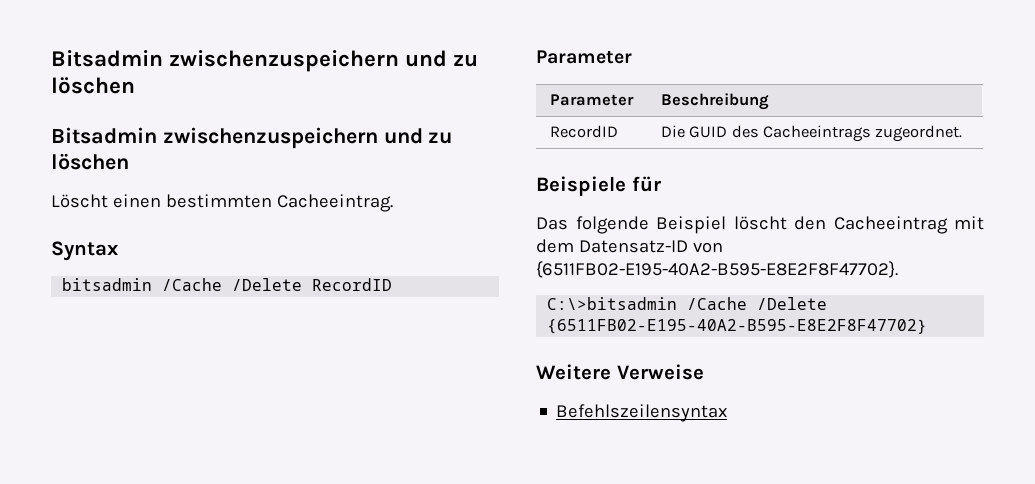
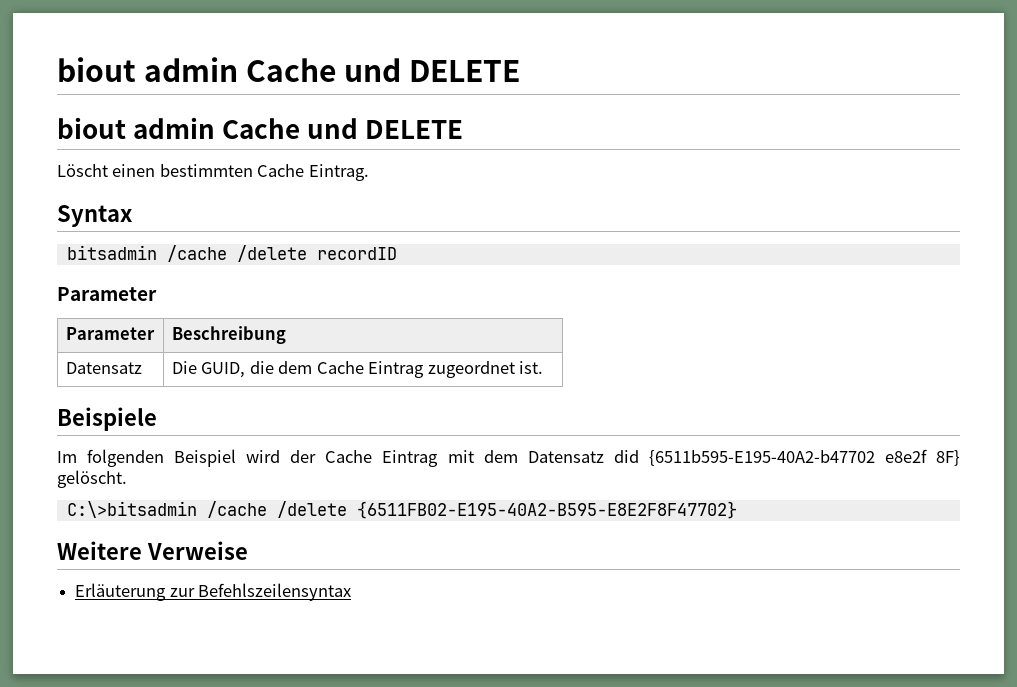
[51,50,479,72] [51,77,135,94] [51,127,453,149] [51,153,129,170] Bitsadmin zwischenzuspeichern und zu löschen // Bitsadmin zwischenzuspeichern und zu löschen -> [57,57,521,82] [57,117,464,139] biout admin Cache und DELETE // biout admin Cache und DELETE
[276,194,393,212] Cacheeintrag. -> [257,164,369,181] Cache Eintrag.
[162,278,393,291] /Cache /Delete RecordID -> [166,245,397,262] /cache /delete recordID
[549,125,618,138] RecordID -> [65,362,142,374] Datensatz
[689,125,963,142] [536,176,661,196] [536,216,984,234] [536,239,723,253] [536,261,898,278] GUID des Cacheeintrags zugeordnet. // Beispiele für // Das folgende Beispiel löscht den Cacheeintrag mit dem Datensatz-ID von {6511FB02-E195-40A2-B595-E8E2F8F47702}. -> [201,361,544,378] [57,407,157,431] [57,449,961,467] [57,470,127,488] GUID, die dem Cache Eintrag zugeordnet ist. // Beispiele // Im folgenden Beispiel wird der Cache Eintrag mit dem Datensatz did {6511b595-E195-40A2-b47702 e8e2f 8F} gelöscht.
[687,297,828,310] /Cache /Delete -> [206,501,347,518] /cache /delete
(704, 372) none -> [75,583,195,601] Erläuterung zur

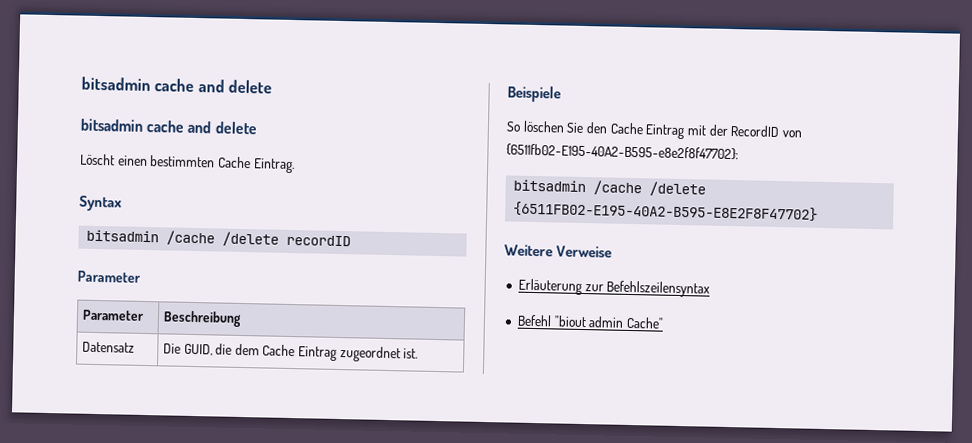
[57,57,521,82] [57,117,464,139] biout admin Cache und DELETE // biout admin Cache und DELETE -> [81,76,273,94] [80,118,257,135] bitsadmin cache and delete // bitsadmin cache and delete
[57,449,961,467] [57,470,127,488] [66,501,197,518] Im folgenden Beispiel wird der Cache Eintrag mit dem Datensatz did {6511b595-E195-40A2-b47702 e8e2f 8F} gelöscht. // C:\>bitsadmin -> [506,120,802,140] [506,143,739,160] [513,179,587,193] So löschen Sie den Cache Eintrag mit der RecordID von {6511fb02-E195-40A2-B595-e8e2f8f47702}: // bitsadmin
(352, 592) none -> [516,314,664,329] // Befehl "biout admin Cache"

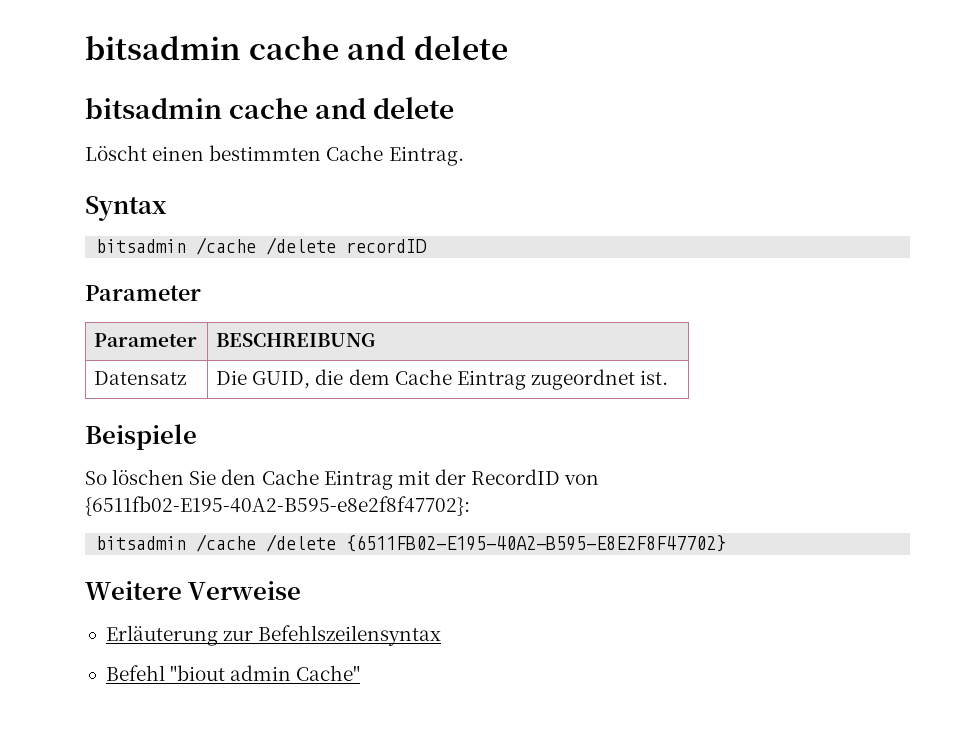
[162,310,242,327] Beschreibung -> [216,333,377,347] BESCHREIBUNG

